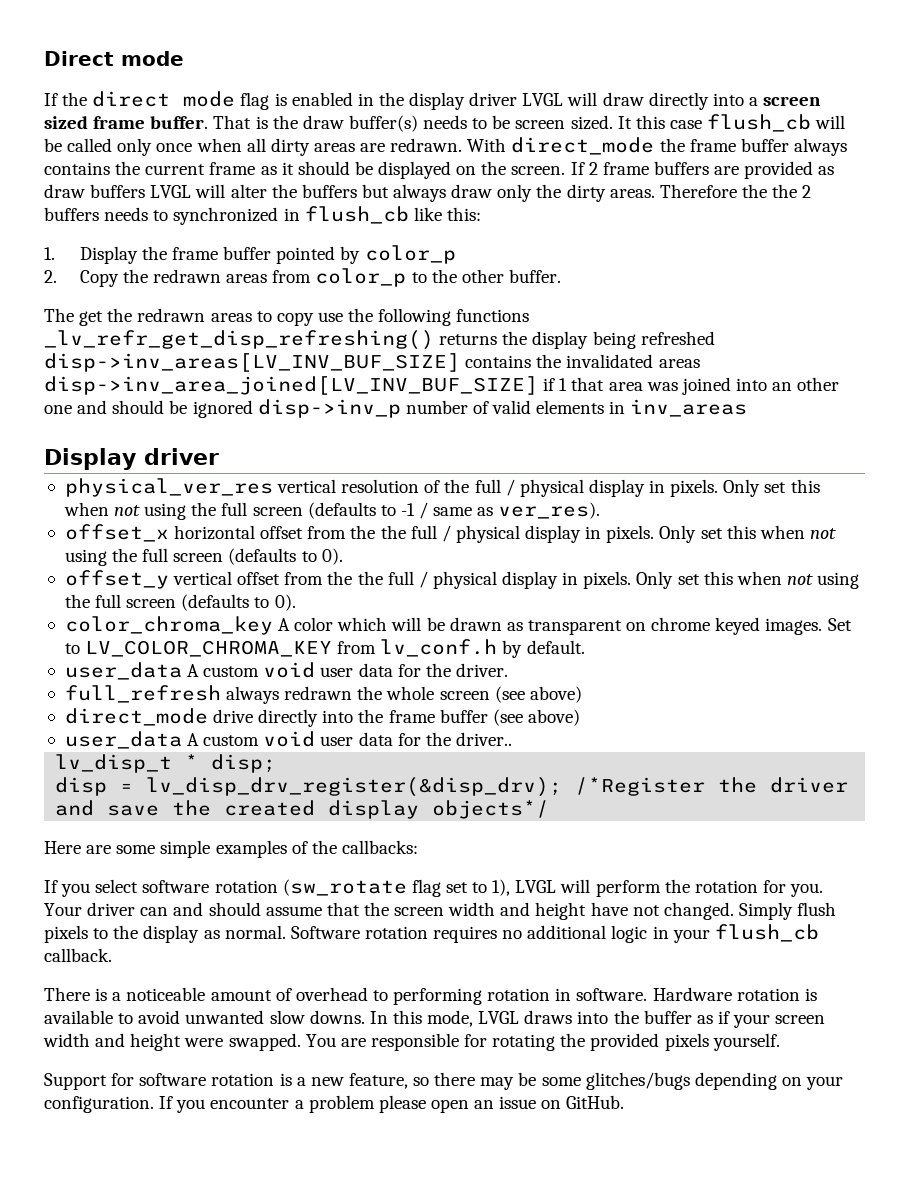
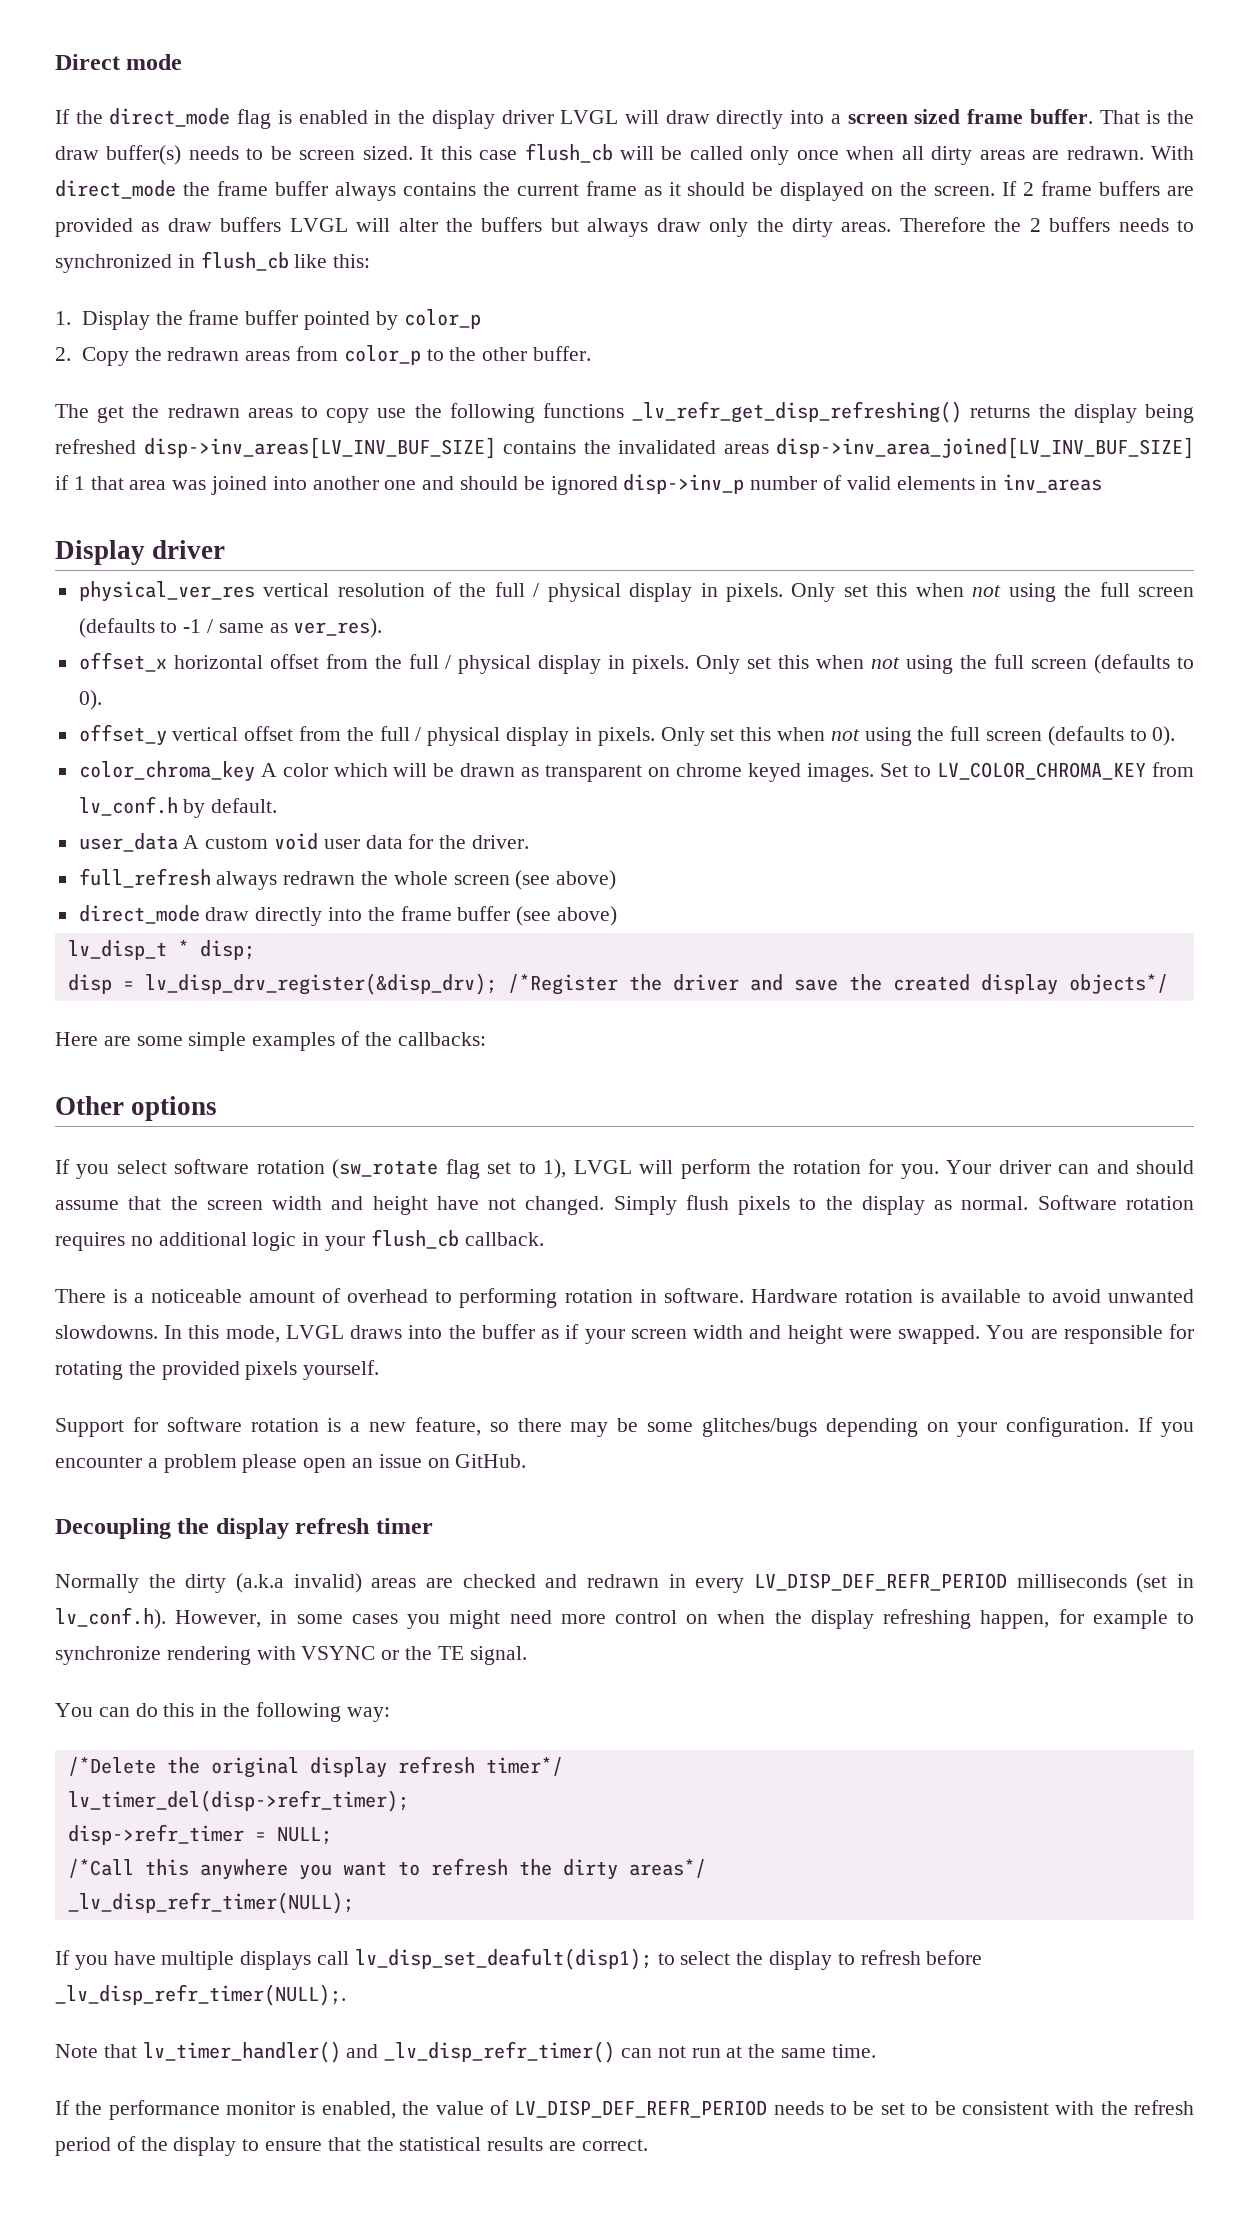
[92,91,236,107] direct mode -> [109,108,231,127] direct_mode
[772,184,798,198] the -> (1022, 225) none
[772,377,840,391] an other -> [312,476,379,490] another
[380,525,406,539] the -> (402, 662) none
[357,571,383,585] the -> (374, 734) none
[213,709,254,723] drive -> [205,907,250,921] draw
[64,731,512,749] // user_data A custom void user data for the driver.. -> (618, 916) none
(418, 847) none -> [55,1096,218,1121] // Other options
[269,1010,365,1024] slow downs. -> [55,1325,158,1339] slowdowns.
(625, 1102) none -> [55,1518,433,1539] [55,1573,1194,1593] [55,1607,1194,1629] [55,1646,527,1665] [55,1702,390,1722] [67,1756,563,1778] [67,1790,409,1812] [67,1824,332,1845] [67,1858,706,1880] [67,1892,354,1914] [55,1948,983,1970] [55,1984,346,2006] [55,2041,876,2063] [55,2100,1194,2120] [55,2136,648,2156] // Decoupling the display refresh timer // Normally the dirty (a.k.a invalid) areas are checked and redrawn in every LV_DISP_DEF_REFR_PERIOD milliseconds (set in lv_conf.h). However, in some cases you might need more control on when the display refreshing happen, for example to synchronize rendering with VSYNC or the TE signal. // You can do this in the following way: // /*Delete the original display refresh timer*/ // lv_timer_del(disp->refr_timer); // disp->refr_timer = NULL; // /*Call this anywhere you want to refresh the dirty areas*/ // _lv_disp_refr_timer(NULL); // If you have multiple displays call lv_disp_set_deafult(disp1); to select the display to refresh before _lv_disp_refr_timer(NULL);. // Note that lv_timer_handler() and _lv_disp_refr_timer() can not run at the same time. // If the performance monitor is enabled, the value of LV_DISP_DEF_REFR_PERIOD needs to be set to be consistent with the refresh period of the display to ensure that the statistical results are correct.

